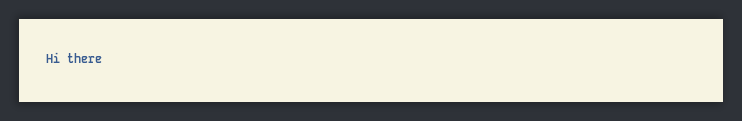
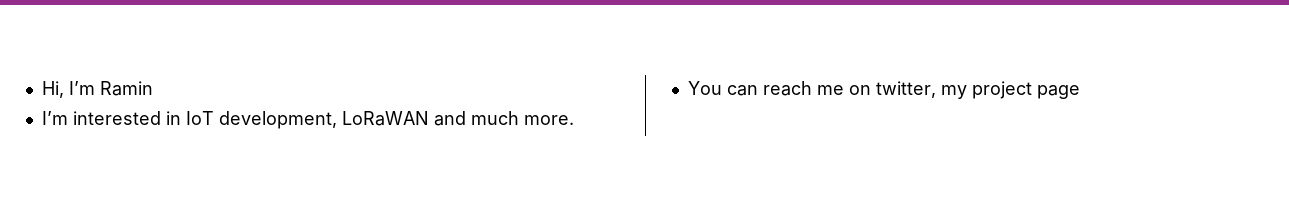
[46,52,102,63] Hi there -> [41,81,153,98] [41,111,574,129] [687,81,1080,99] Hi, I’m Ramin // I’m interested in IoT development, LoRaWAN and much more. // You can reach me on twitter, my project page

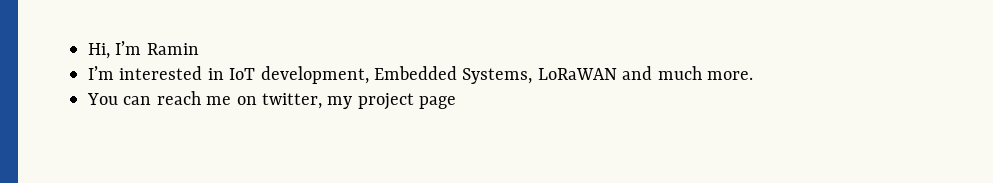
(337, 120) none -> [374,66,533,84] Embedded Systems,

